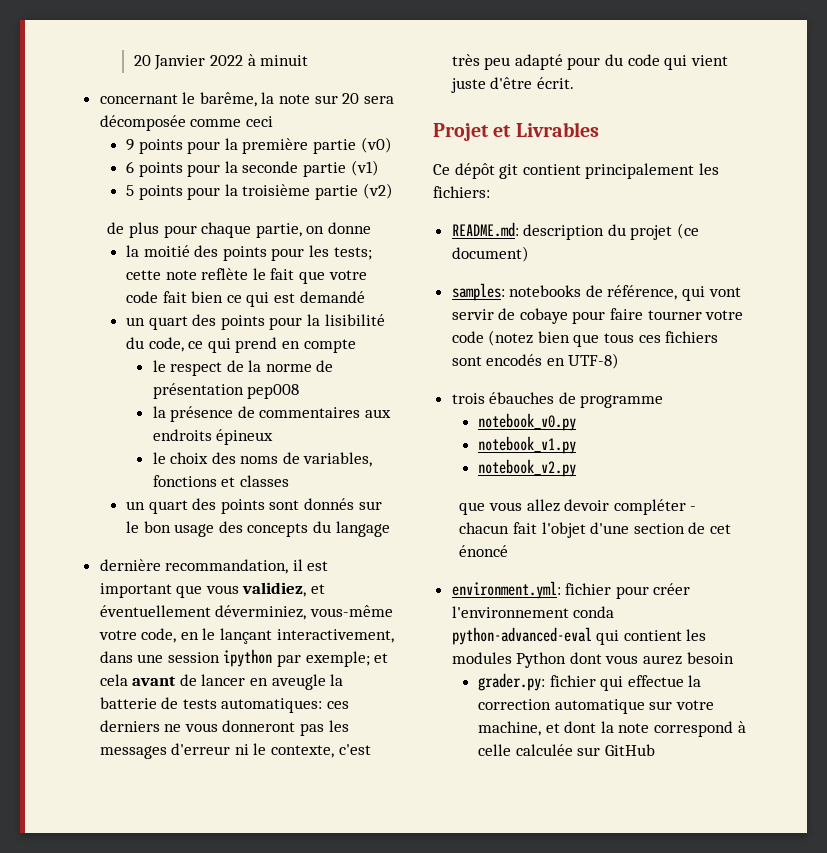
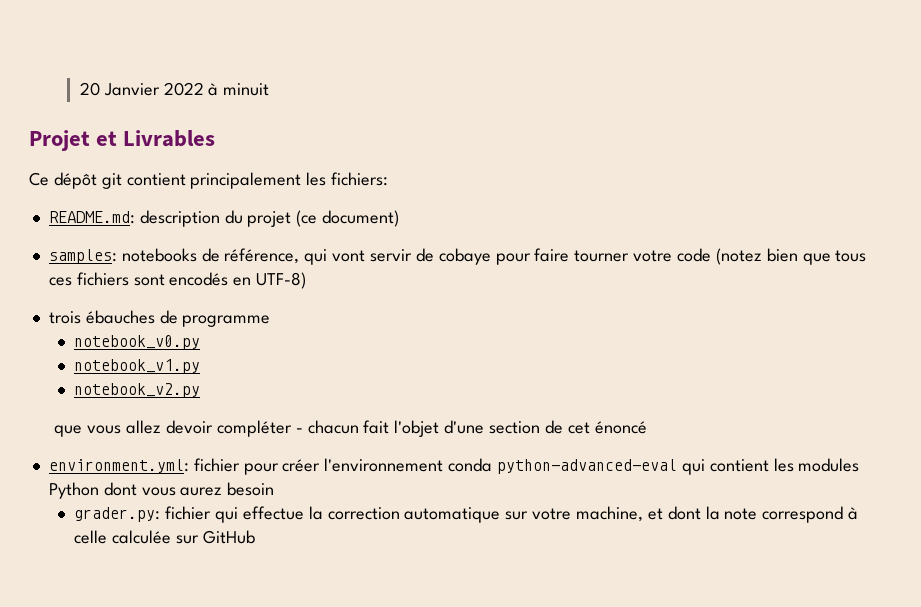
[99,92,394,107] [99,115,273,131] [126,137,392,154] [126,160,379,177] [126,183,393,200] [107,222,371,238] [126,245,372,261] [126,268,367,284] [126,291,365,307] [126,314,385,330] [126,337,356,353] [152,360,334,376] [152,383,300,399] [152,406,391,422] [152,429,274,445] [152,452,373,467] [152,475,289,487] [126,498,382,514] [126,521,390,537] [99,559,329,574] [99,582,326,598] [99,605,393,620] [98,628,394,644] [99,649,389,667] [99,674,344,690] [99,697,350,713] [99,720,349,736] [99,743,371,759] [451,54,728,70] [450,77,574,93] // concernant le barême, la note sur 20 sera décomposée comme ceci // 9 points pour la première partie (v0) // 6 points pour la seconde partie (v1) // 5 points pour la troisième partie (v2) // de plus pour chaque partie, on donne // la moitié des points pour les tests; cette note reflète le fait que votre code fait bien ce qui est demandé // un quart des points pour la lisibilité du code, ce qui prend en compte // le respect de la norme de présentation pep008 // la présence de commentaires aux endroits épineux // le choix des noms de variables, fonctions et classes // un quart des points sont donnés sur le bon usage des concepts du langage // dernière recommandation, il est important que vous validiez, et éventuellement déverminiez, vous-même votre code, en le lançant interactivement, dans une session ipython par exemple; et cela avant de lancer en aveugle la batterie de tests automatiques: ces derniers ne vous donneront pas les messages d'erreur ni le contexte, c'est très peu adapté pour du code qui vient juste d'être écrit. -> (270, 89) none

